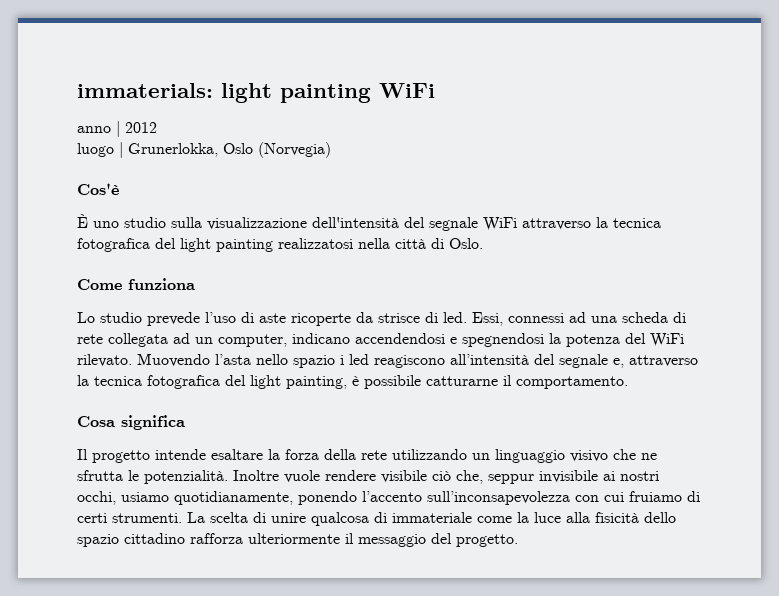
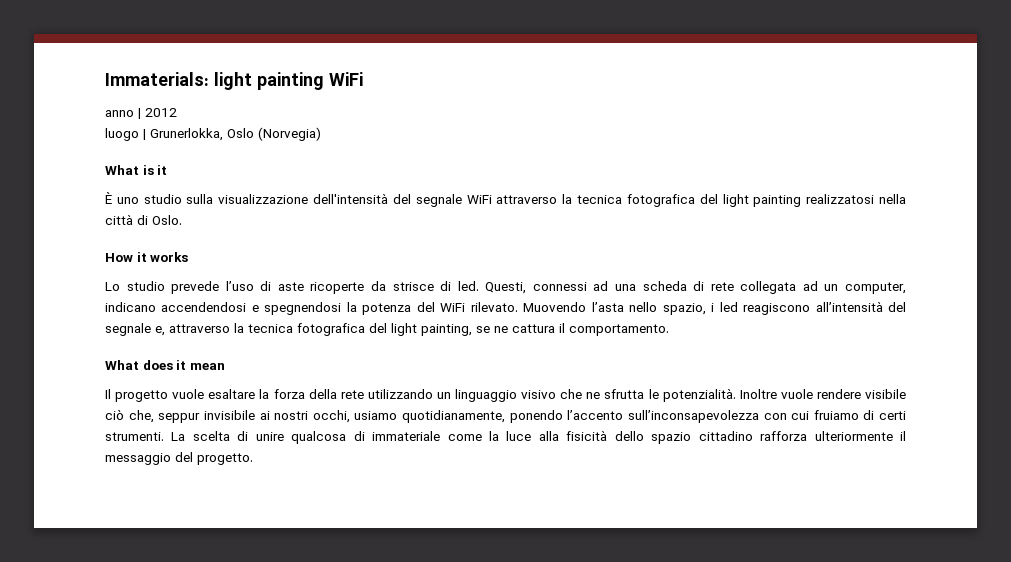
[77,83,213,98] immaterials: -> [105,72,209,86] Immaterials:
[77,183,119,195] Cos'è -> [105,165,168,175] What is it
[77,278,195,290] Come funziona -> [105,252,189,262] How it works
[472,312,503,326] Essi, -> [485,282,527,294] Questi,
[293,355,335,368] spazio -> [662,303,706,315] spazio,
[352,375,498,389] è possibile catturarne -> [476,324,555,333] se ne cattura
[77,415,185,430] Cosa significa -> [105,360,225,370] What does it mean
[155,449,206,460] intende -> [172,389,205,399] vuole

